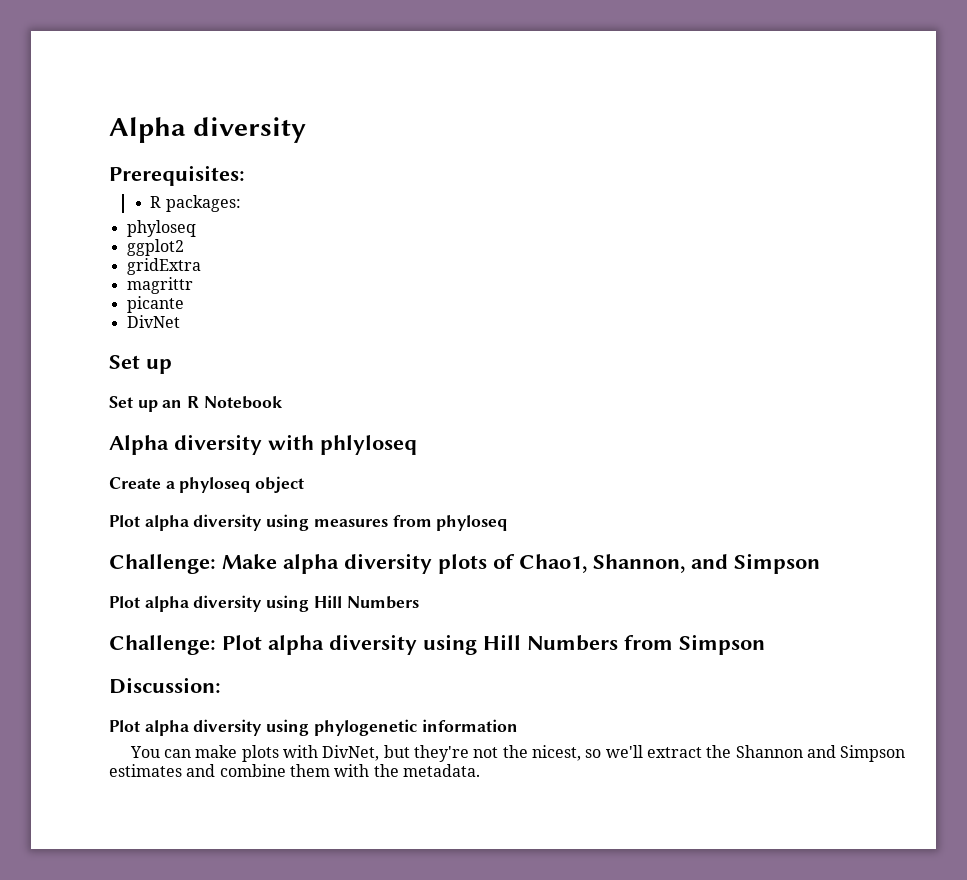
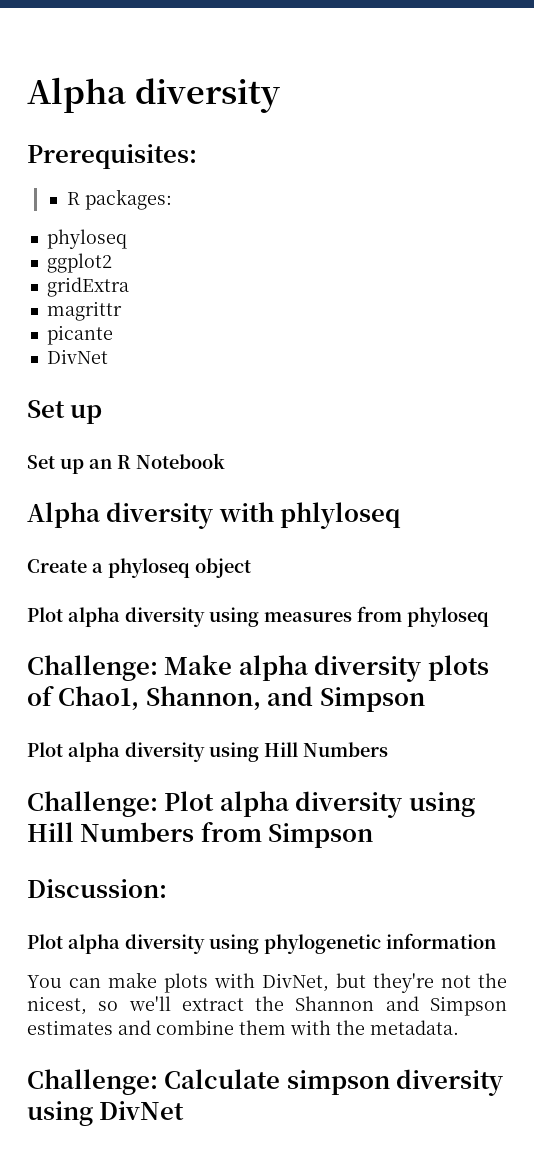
(480, 770) none -> [27,1069,504,1096] [27,1101,185,1126] // Challenge: Calculate simpson diversity using DivNet

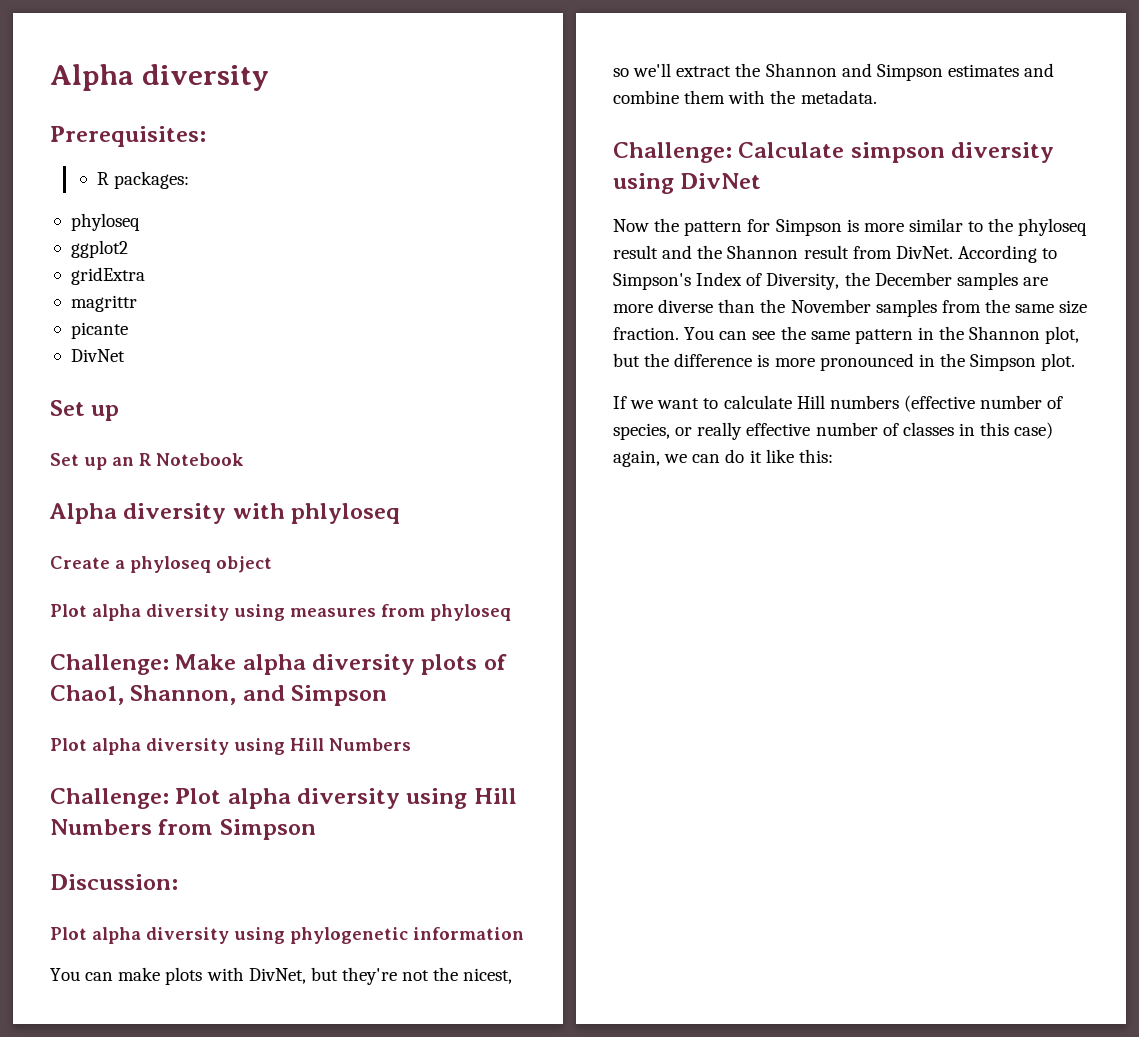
(185, 1110) none -> [613,218,1088,236] [613,245,1058,263] [613,272,1048,290] [613,299,1088,317] [613,326,1080,344] [613,353,1076,371] [613,395,1064,412] [613,422,1054,440] [613,449,833,467] // Now the pattern for Simpson is more similar to the phyloseq result and the Shannon result from DivNet. According to Simpson's Index of Diversity, the December samples are more diverse than the November samples from the same size fraction. You can see the same pattern in the Shannon plot, but the difference is more pronounced in the Simpson plot. // If we want to calculate Hill numbers (effective number of species, or really effective number of classes in this case) again, we can do it like this:

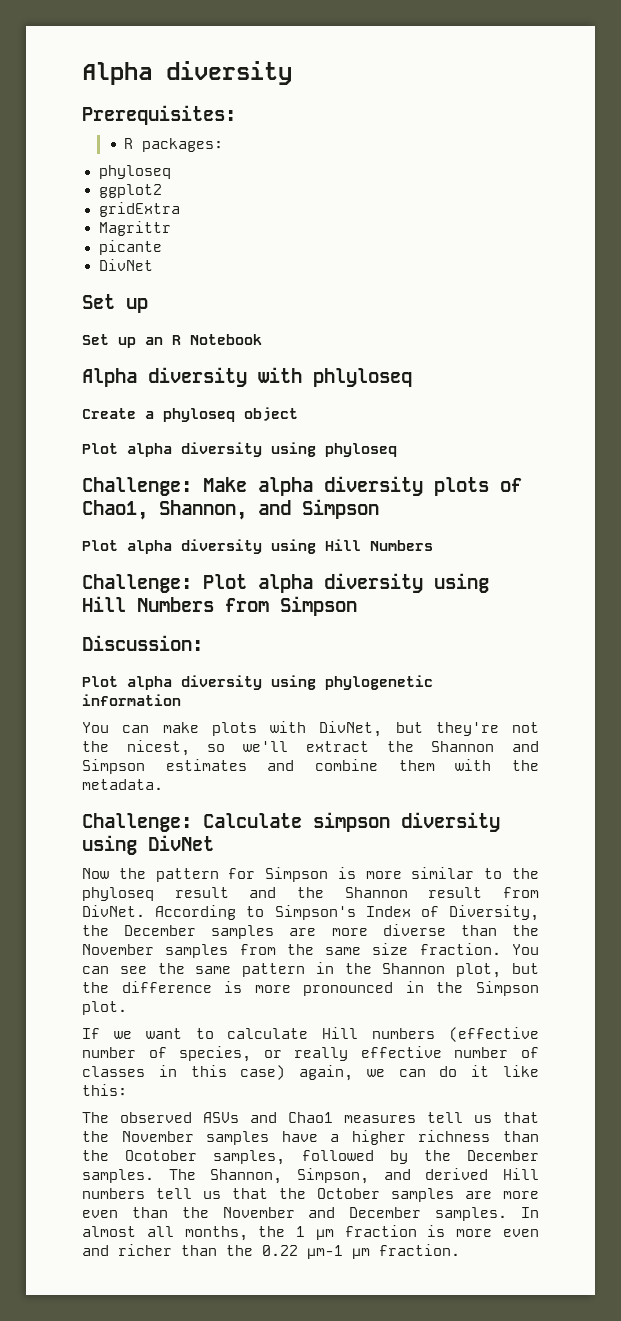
[70,295,137,312] magrittr -> [98,221,171,236] Magrittr
[290,604,425,617] measures from -> (316, 449) none
(833, 456) none -> [82,1112,539,1123] [82,1130,539,1145] [82,1150,539,1165] [82,1168,539,1184] [82,1188,539,1202] [82,1207,539,1221] [82,1225,539,1241] [82,1244,460,1259] // The observed ASVs and Chao1 measures tell us that the November samples have a higher richness than the Ocotober samples, followed by the December samples. The Shannon, Simpson, and derived Hill numbers tell us that the October samples are more even than the November and December samples. In almost all months, the 1 μm fraction is more even and richer than the 0.22 μm-1 μm fraction.

